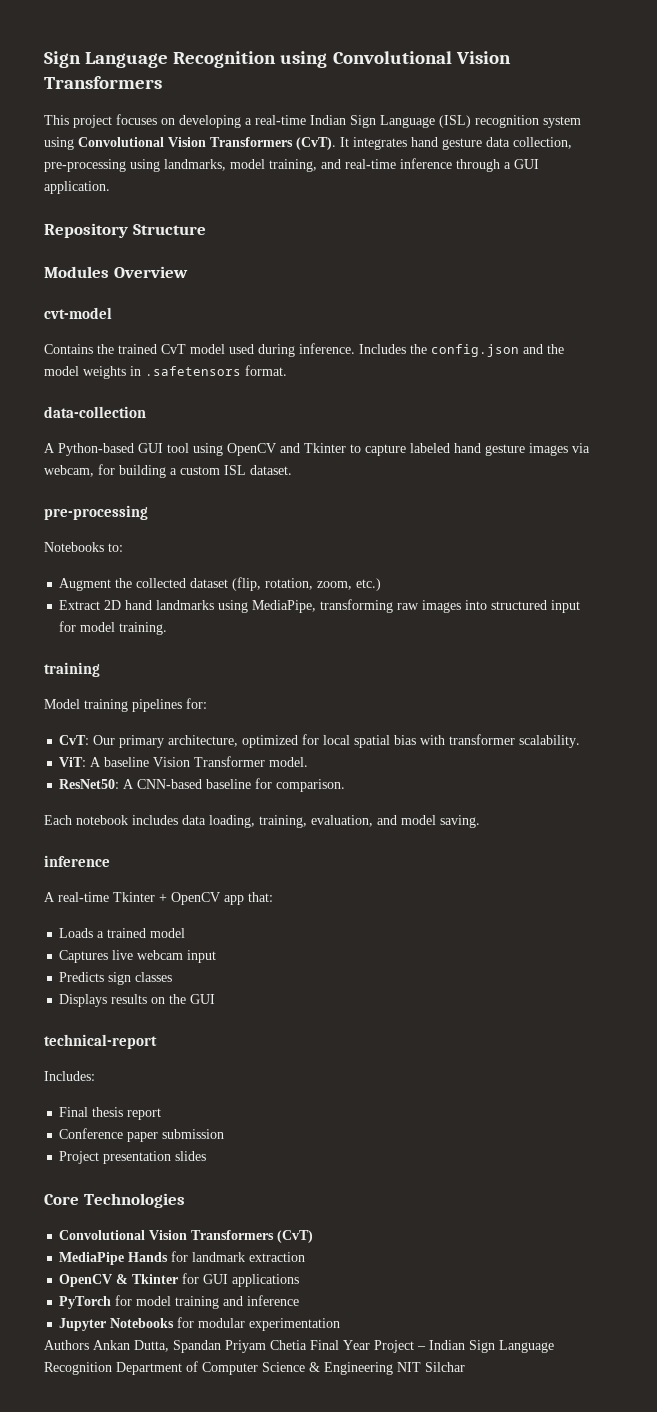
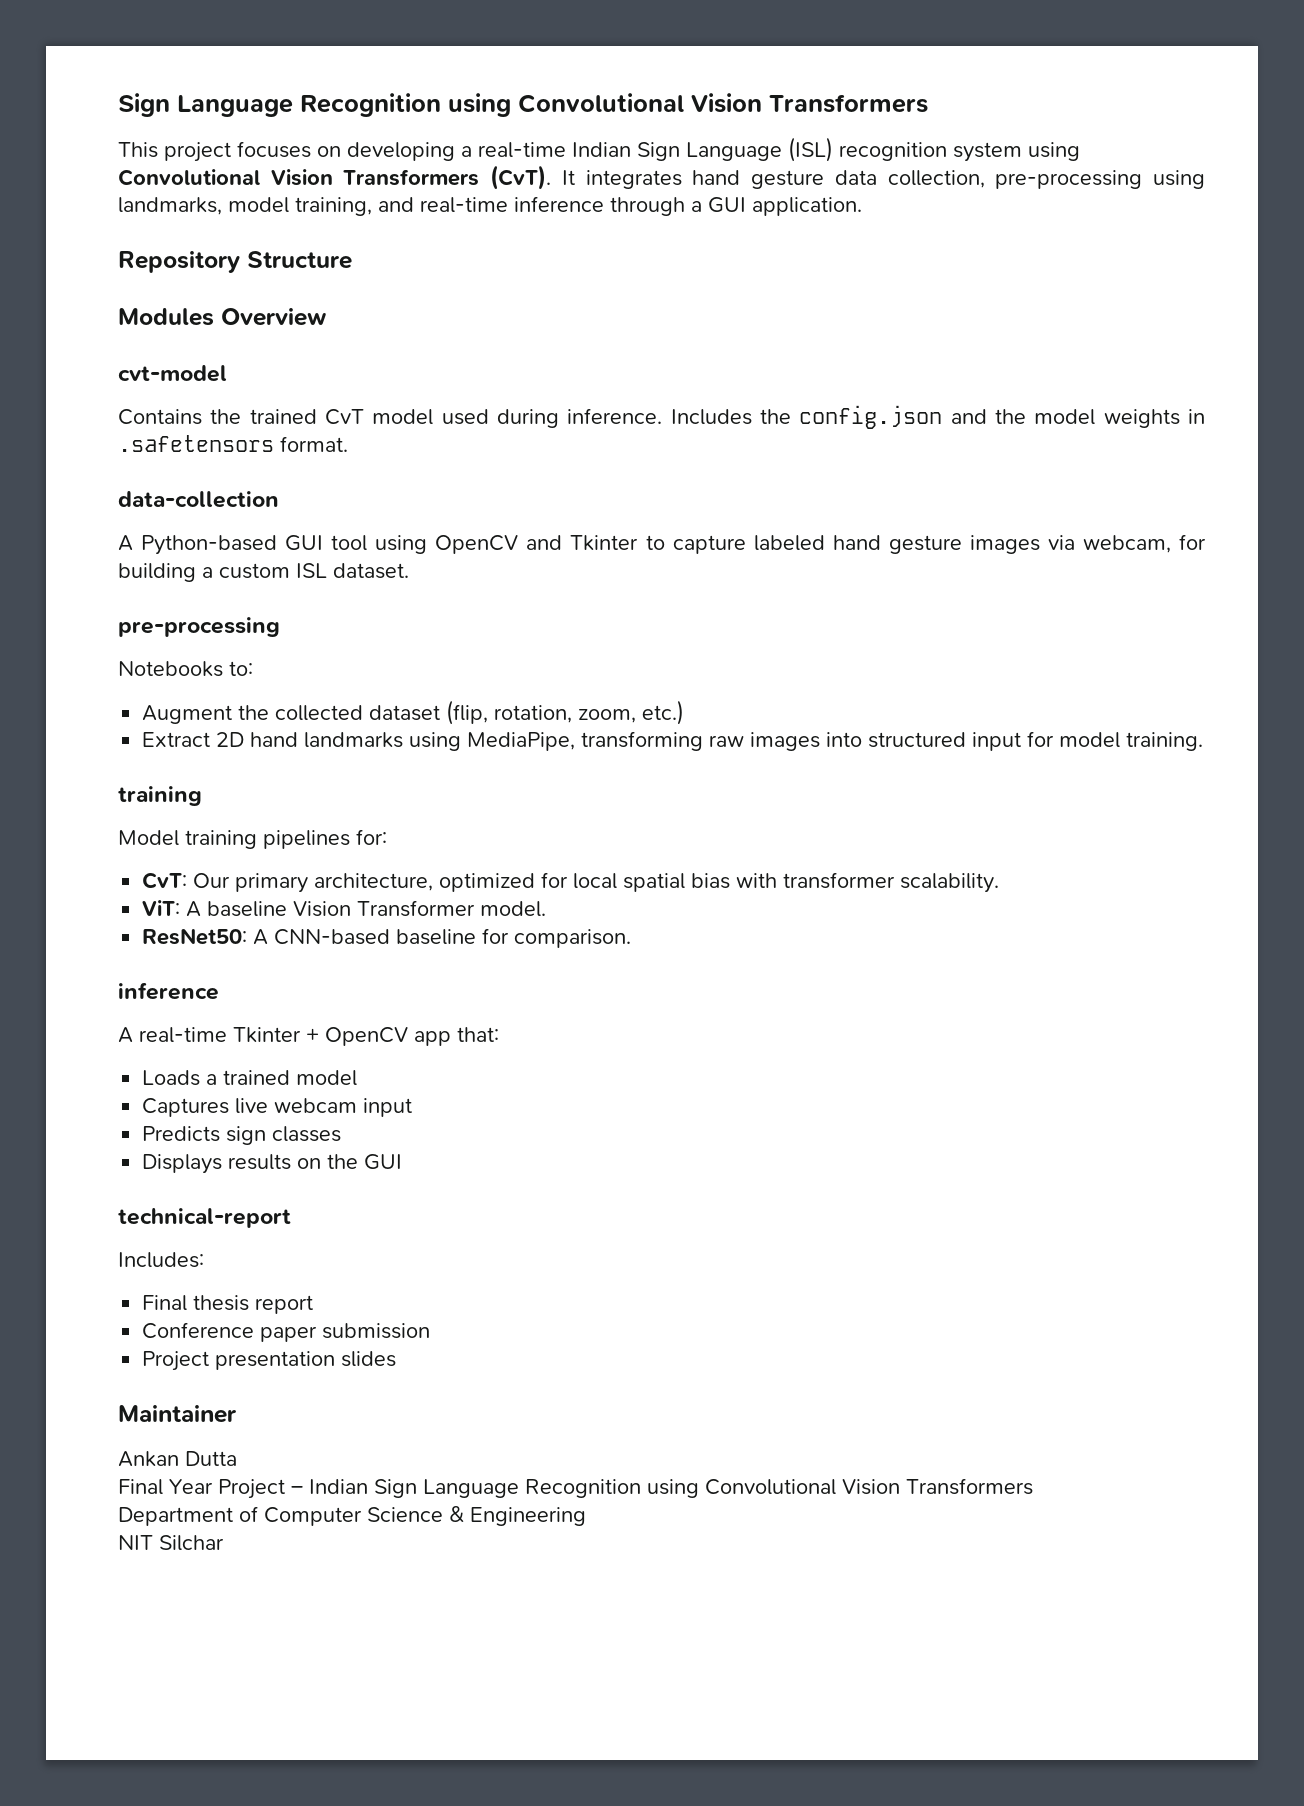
[44,815,480,828] // Each notebook includes data loading, training, evaluation, and model saving. -> (632, 938) none
[44,1193,185,1208] [59,1230,314,1243] [59,1251,306,1265] [59,1273,300,1287] [59,1295,300,1309] [59,1317,341,1331] [44,1340,307,1353] Core Technologies // Convolutional Vision Transformers (CvT) // MediaPipe Hands for landmark extraction // OpenCV & Tkinter for GUI applications // PyTorch for model training and inference // Jupyter Notebooks for modular experimentation // Authors Ankan Dutta, Spandan Priyam Chetia -> [118,1405,237,1423] [118,1451,237,1467] Maintainer // Ankan Dutta //
(112, 1368) none -> [647,1478,1033,1498] using Convolutional Vision Transformers //
(393, 1368) none -> (586, 1516) //

